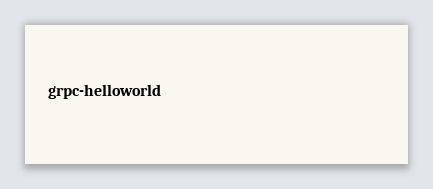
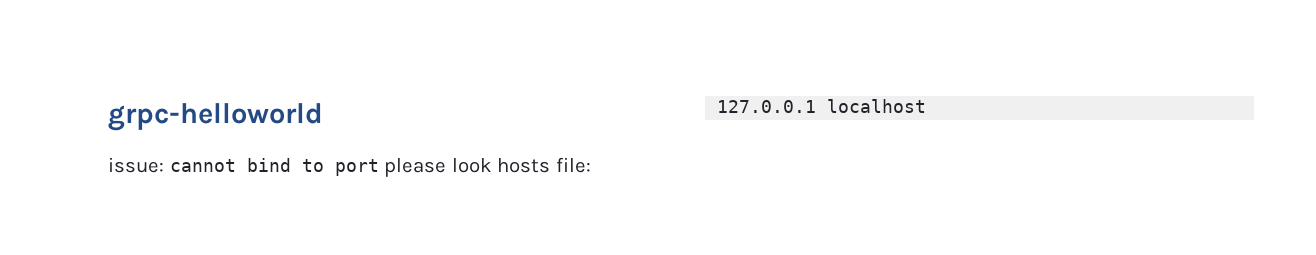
(161, 91) none -> [108,157,591,177] [717,99,927,113] // issue: cannot bind to port please look hosts file: // 127.0.0.1 localhost

